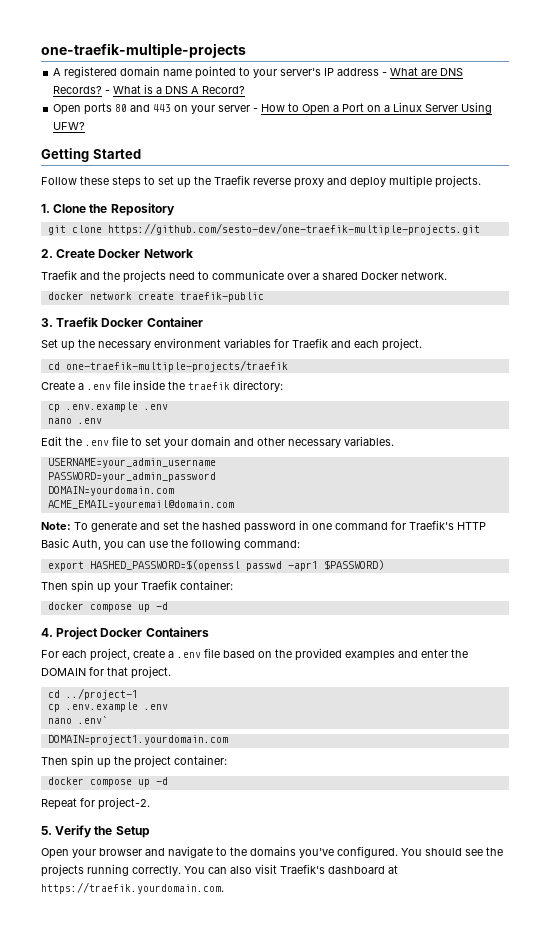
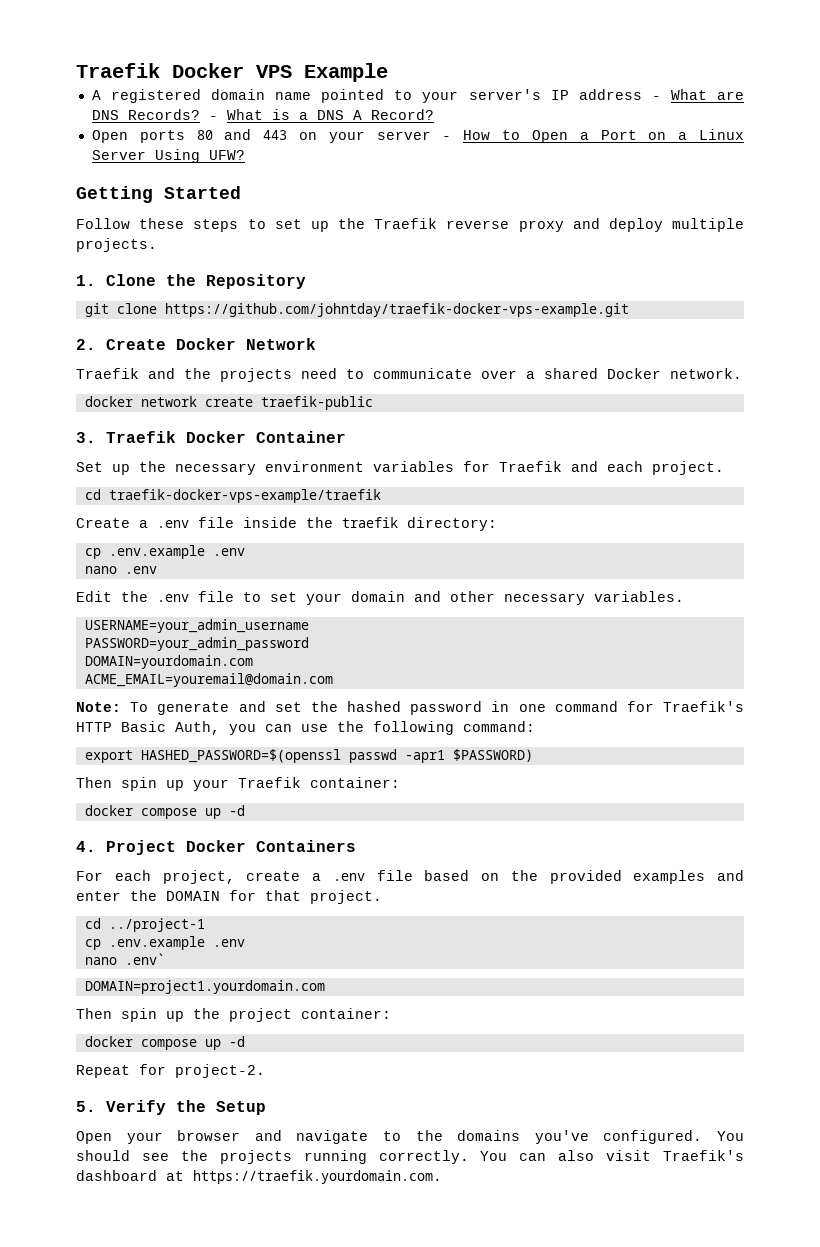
[41,43,246,58] one-traefik-multiple-projects -> [76,63,388,82] Traefik Docker VPS Example
[107,223,480,235] https://github.com/sesto-dev/one-traefik-multiple-projects.git -> [164,303,629,317] https://github.com/johntday/traefik-docker-vps-example.git
[65,360,288,372] one-traefik-multiple-projects/traefik -> [108,489,381,503] traefik-docker-vps-example/traefik

